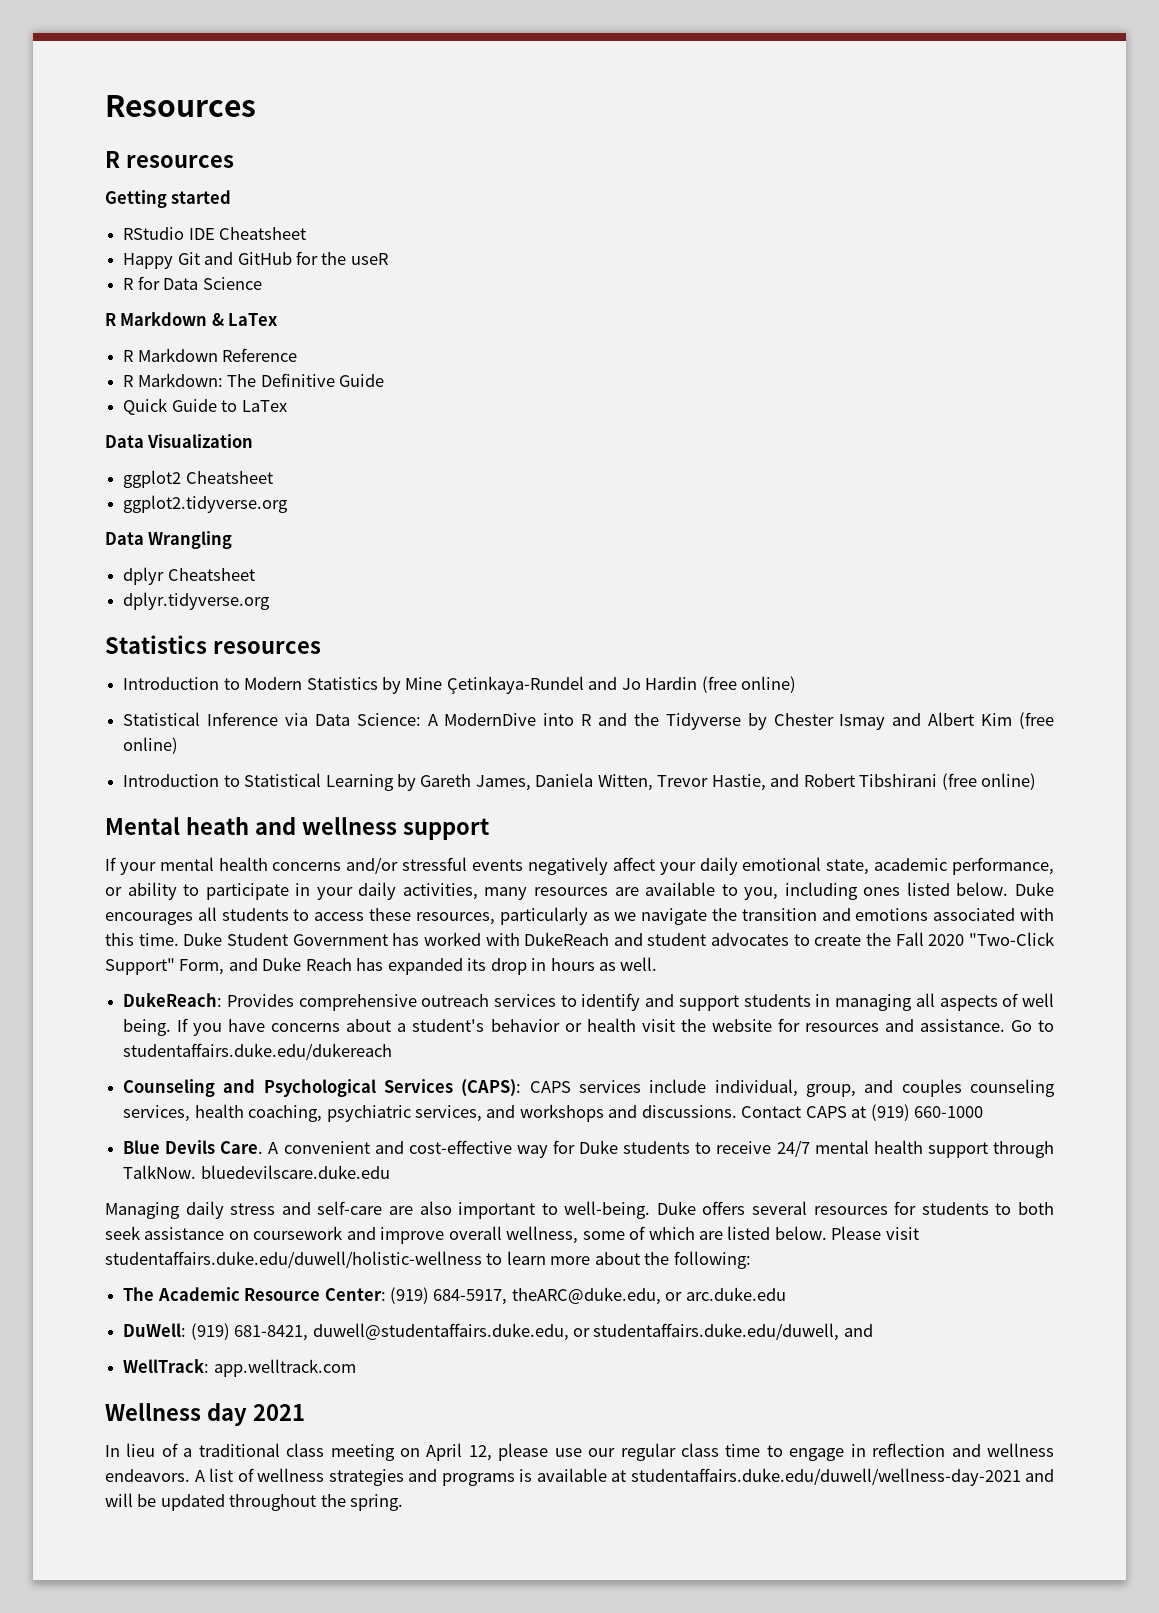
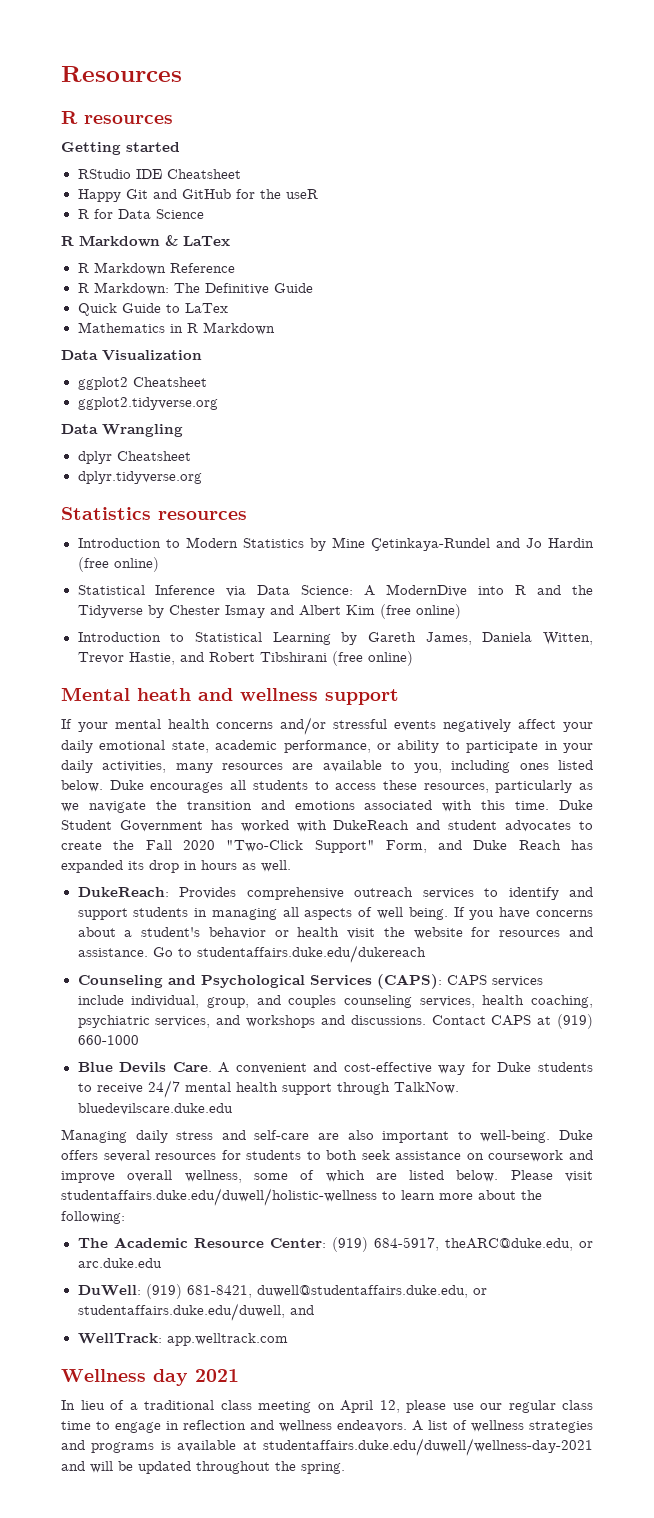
(287, 406) none -> [77,322,275,335] // Mathematics in R Markdown

